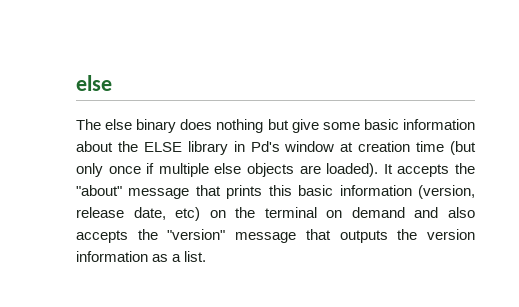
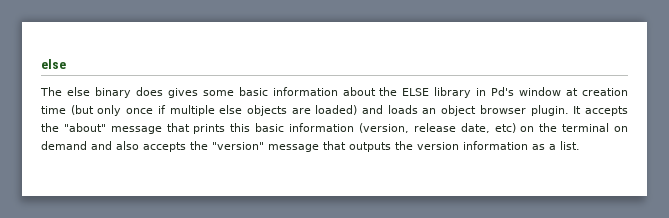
[216,119,319,133] nothing but give -> [167,88,198,98] gives
[326,163,379,177] loaded). -> [315,105,569,116] loaded) and loads an object browser plugin.

